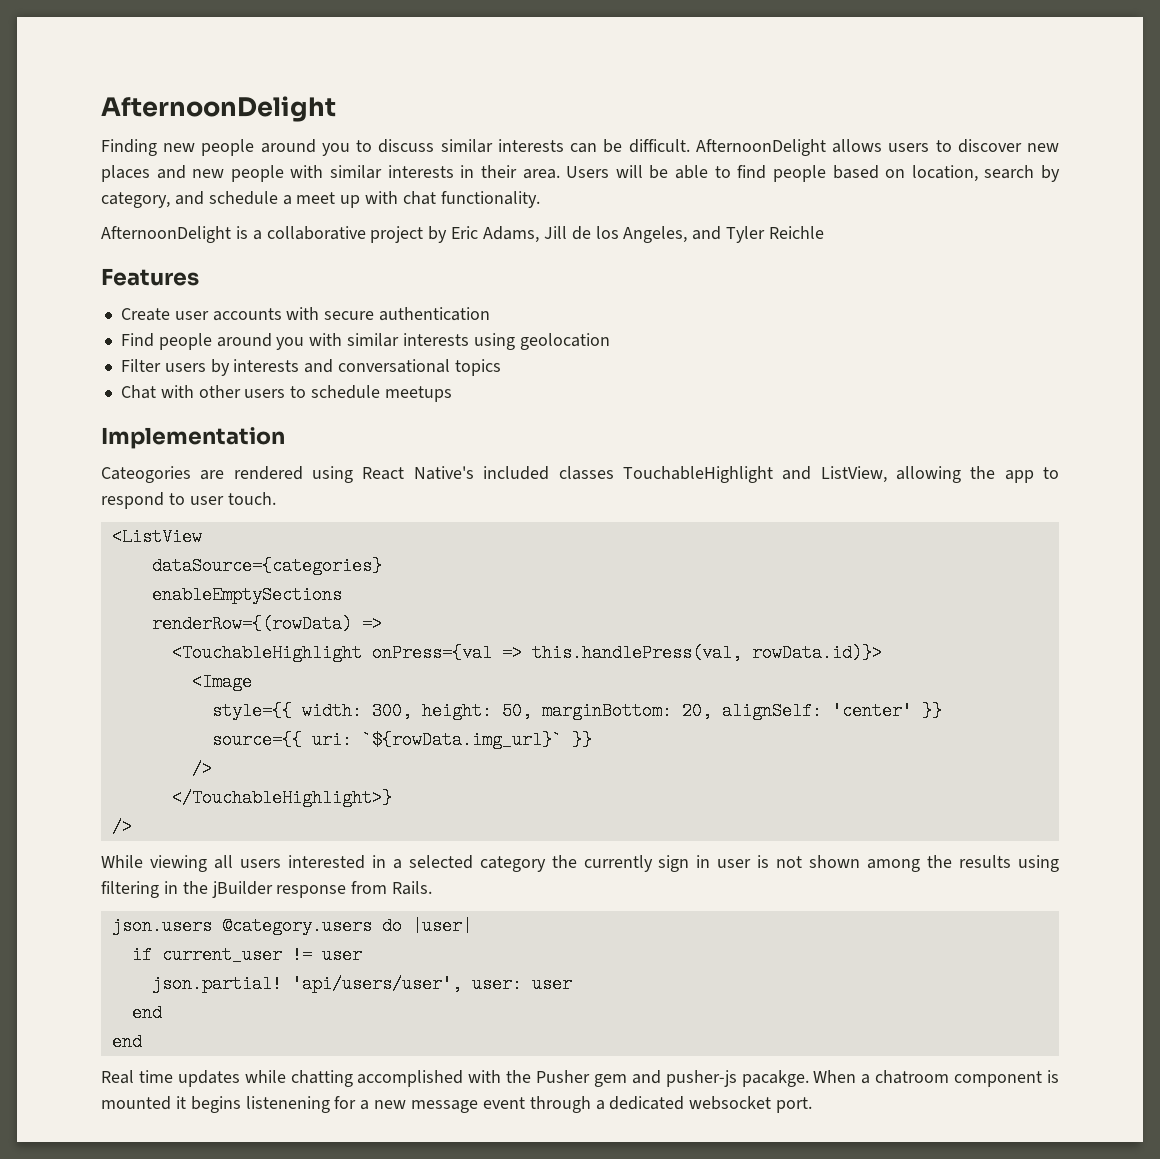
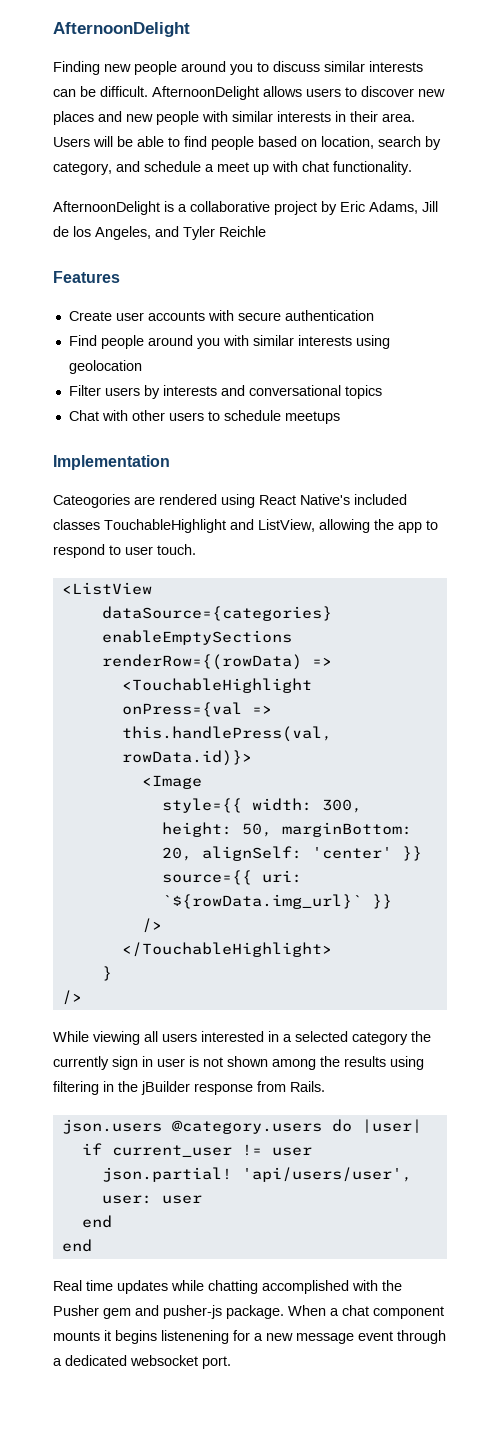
[171,789,392,807] </TouchableHighlight>} -> [121,942,332,957] [101,966,112,981] </TouchableHighlight> // }
[741,1070,809,1087] pacakge. -> [226,1305,284,1319] package.
[875,1070,1059,1087] [101,1096,171,1110] chatroom component is mounted -> [342,1305,444,1319] [53,1331,100,1341] chat component mounts

